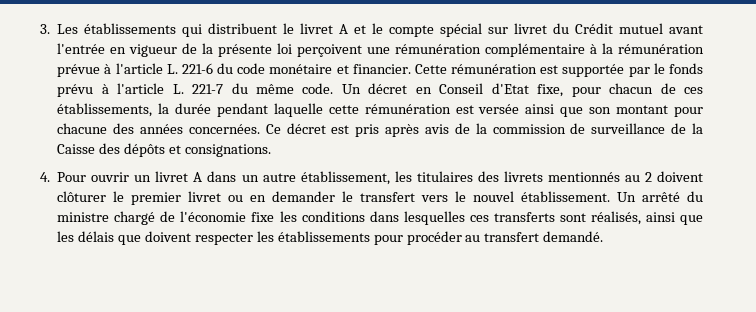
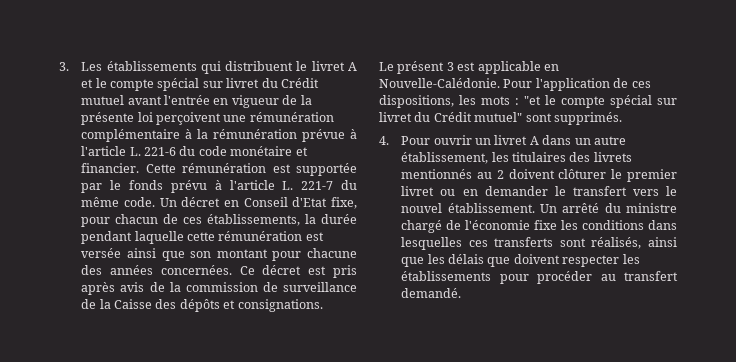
(271, 150) none -> [379,61,559,74] [379,78,651,91] [379,95,677,108] [379,112,622,125] // Le présent 3 est applicable en Nouvelle-Calédonie. Pour l'application de ces dispositions, les mots : "et le compte spécial sur livret du Crédit mutuel" sont supprimés.

